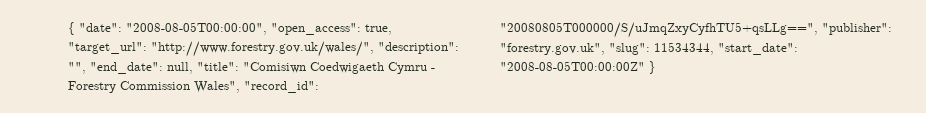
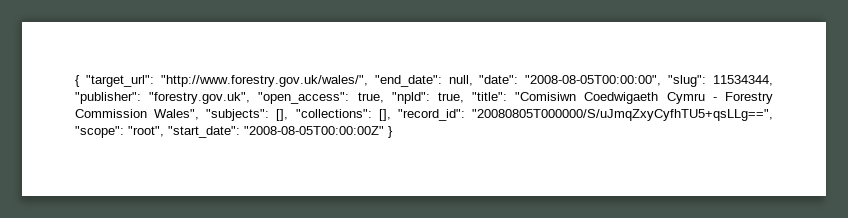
[79,22,392,35] [68,41,459,57] [68,62,193,74] "date": "2008-08-05T00:00:00", "open_access": true, "target_url": "http://www.forestry.gov.uk/wales/", "description": "", "end_date": null, -> [85,75,773,87] [75,92,464,104] "target_url": "http://www.forestry.gov.uk/wales/", "end_date": null, "date": "2008-08-05T00:00:00", "slug": 11534344, "publisher": "forestry.gov.uk", "open_access": true, "npld": true,
[244,81,319,93] [500,22,892,38] [500,42,714,55] "record_id": "20080805T000000/S/uJmqZxyCyfhTU5+qsLLg==", "publisher": "forestry.gov.uk", "slug": 11534344, -> [206,109,773,121] [75,126,164,138] "subjects": [], "collections": [], "record_id": "20080805T000000/S/uJmqZxyCyfhTU5+qsLLg==", "scope": "root",

